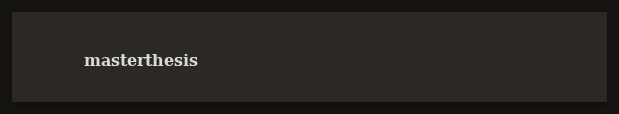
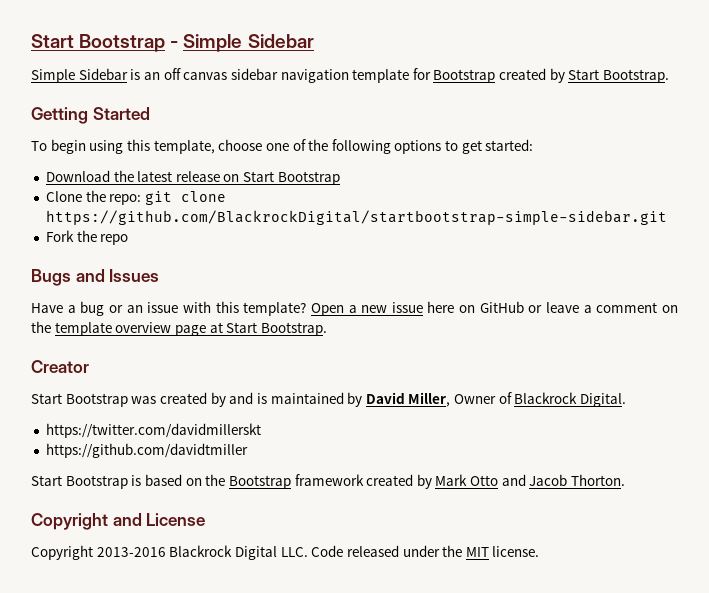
[84,54,198,66] masterthesis -> [31,34,314,52] [31,68,670,83] [31,107,150,124] [31,139,534,154] [45,170,340,185] [45,190,226,205] [45,210,667,225] [45,230,129,245] [31,269,160,286] [31,301,678,316] [31,321,327,336] [31,360,89,373] [31,392,627,407] [45,423,261,438] [45,443,248,458] [31,474,626,489] [31,513,206,530] [31,545,540,560] Start Bootstrap - Simple Sidebar // Simple Sidebar is an off canvas sidebar navigation template for Bootstrap created by Start Bootstrap. // Getting Started // To begin using this template, choose one of the following options to get started: // Download the latest release on Start Bootstrap // Clone the repo: git clone https://github.com/BlackrockDigital/startbootstrap-simple-sidebar.git // Fork the repo // Bugs and Issues // Have a bug or an issue with this template? Open a new issue here on GitHub or leave a comment on the template overview page at Start Bootstrap. // Creator // Start Bootstrap was created by and is maintained by David Miller, Owner of Blackrock Digital. // https://twitter.com/davidmillerskt // https://github.com/davidtmiller // Start Bootstrap is based on the Bootstrap framework created by Mark Otto and Jacob Thorton. // Copyright and License // Copyright 2013-2016 Blackrock Digital LLC. Code released under the MIT license.

